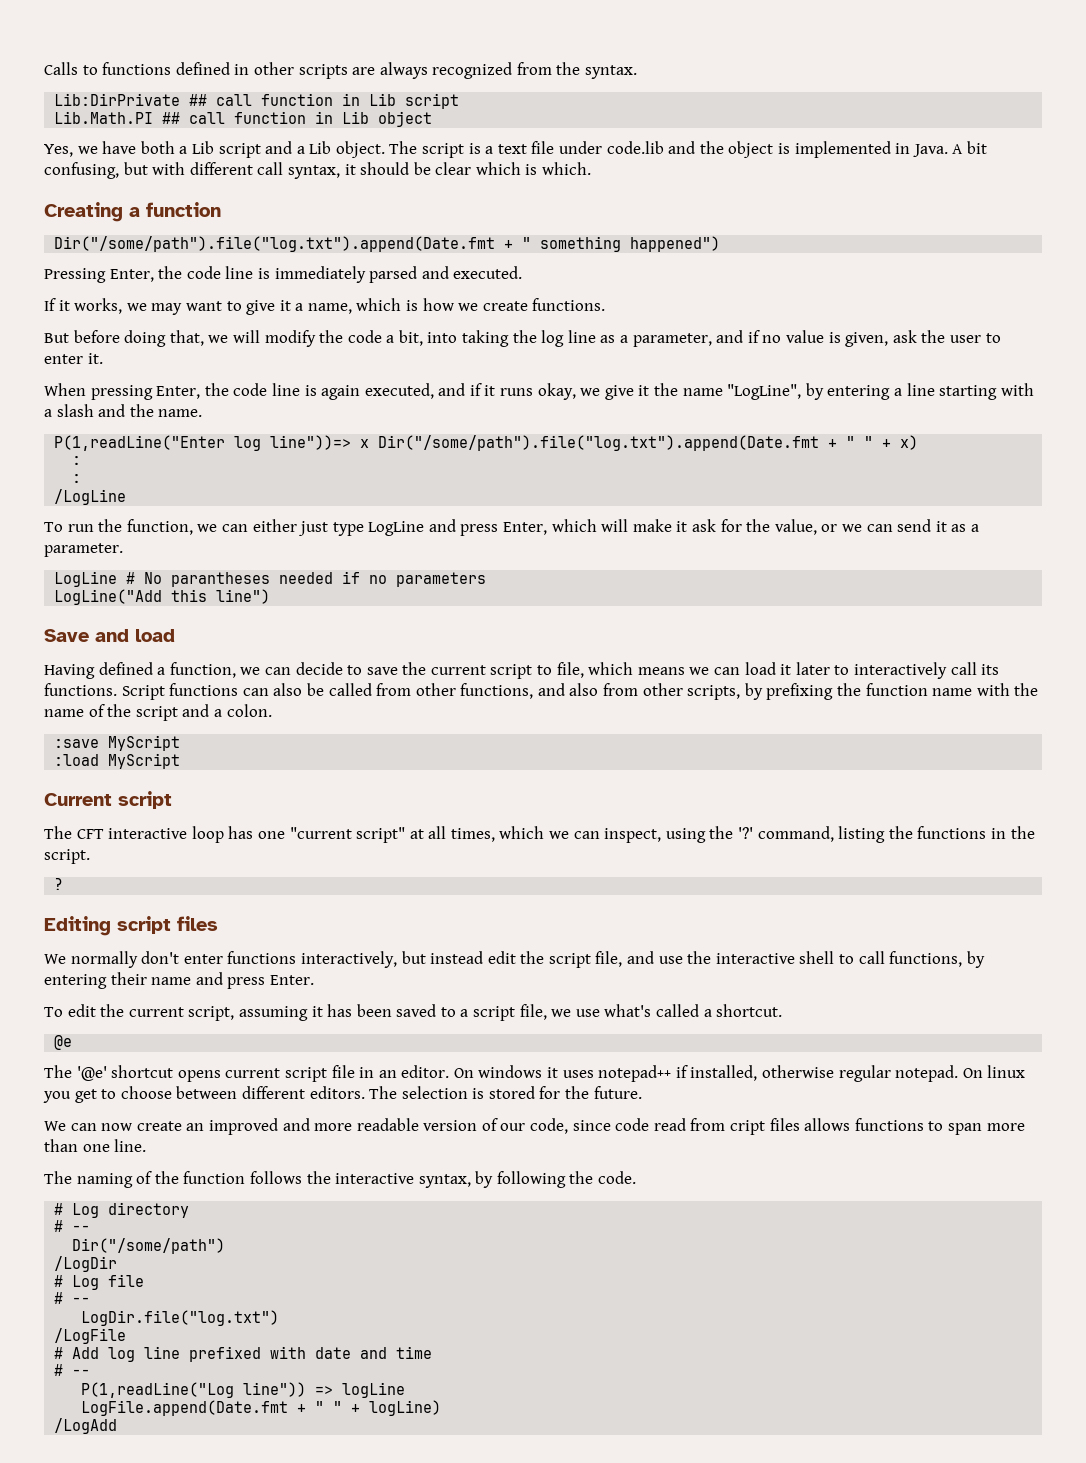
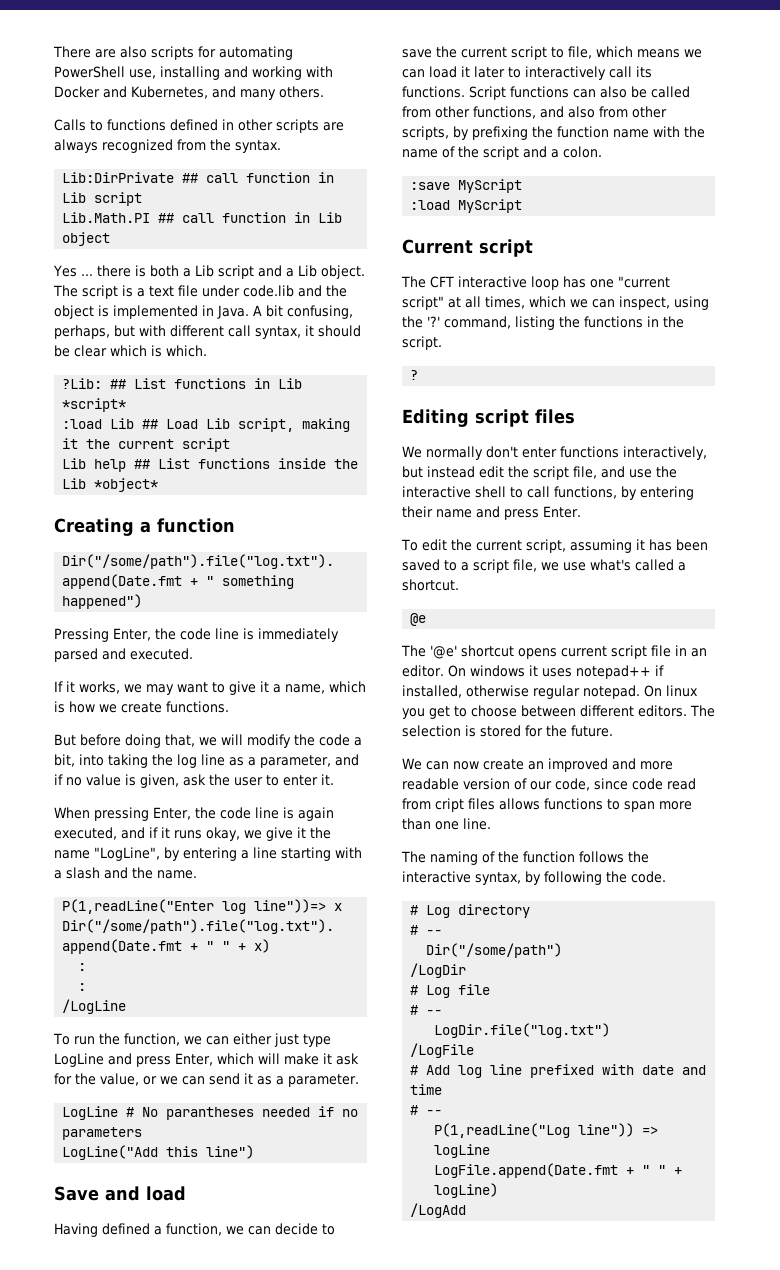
(44, 68) none -> [53,46,293,60] [54,66,333,80] [54,86,324,100] There are also scripts for automating PowerShell use, installing and working with Docker and Kubernetes, and many others. //
[44,141,137,157] Yes, we have -> [53,265,146,277] Yes ... there is
(119, 170) none -> [54,325,110,339] perhaps,
(592, 168) none -> [62,378,303,389] [62,398,127,412] [62,418,351,432] [62,438,231,452] [62,458,359,472] [62,478,159,492] // ?Lib: ## List functions in Lib *script* // :load Lib ## Load Lib script, making it the current script // Lib help ## List functions inside the Lib *object*

